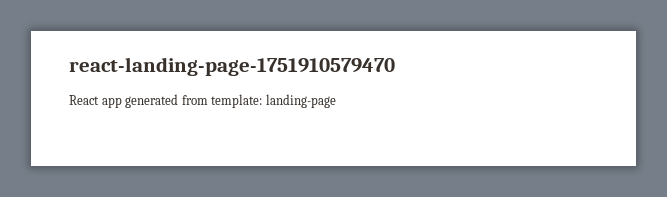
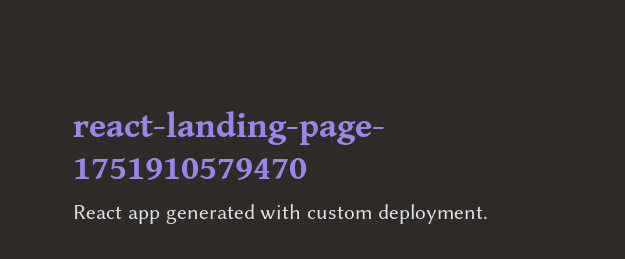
[181,94,336,108] from template: landing-page -> [260,204,489,224] with custom deployment.

